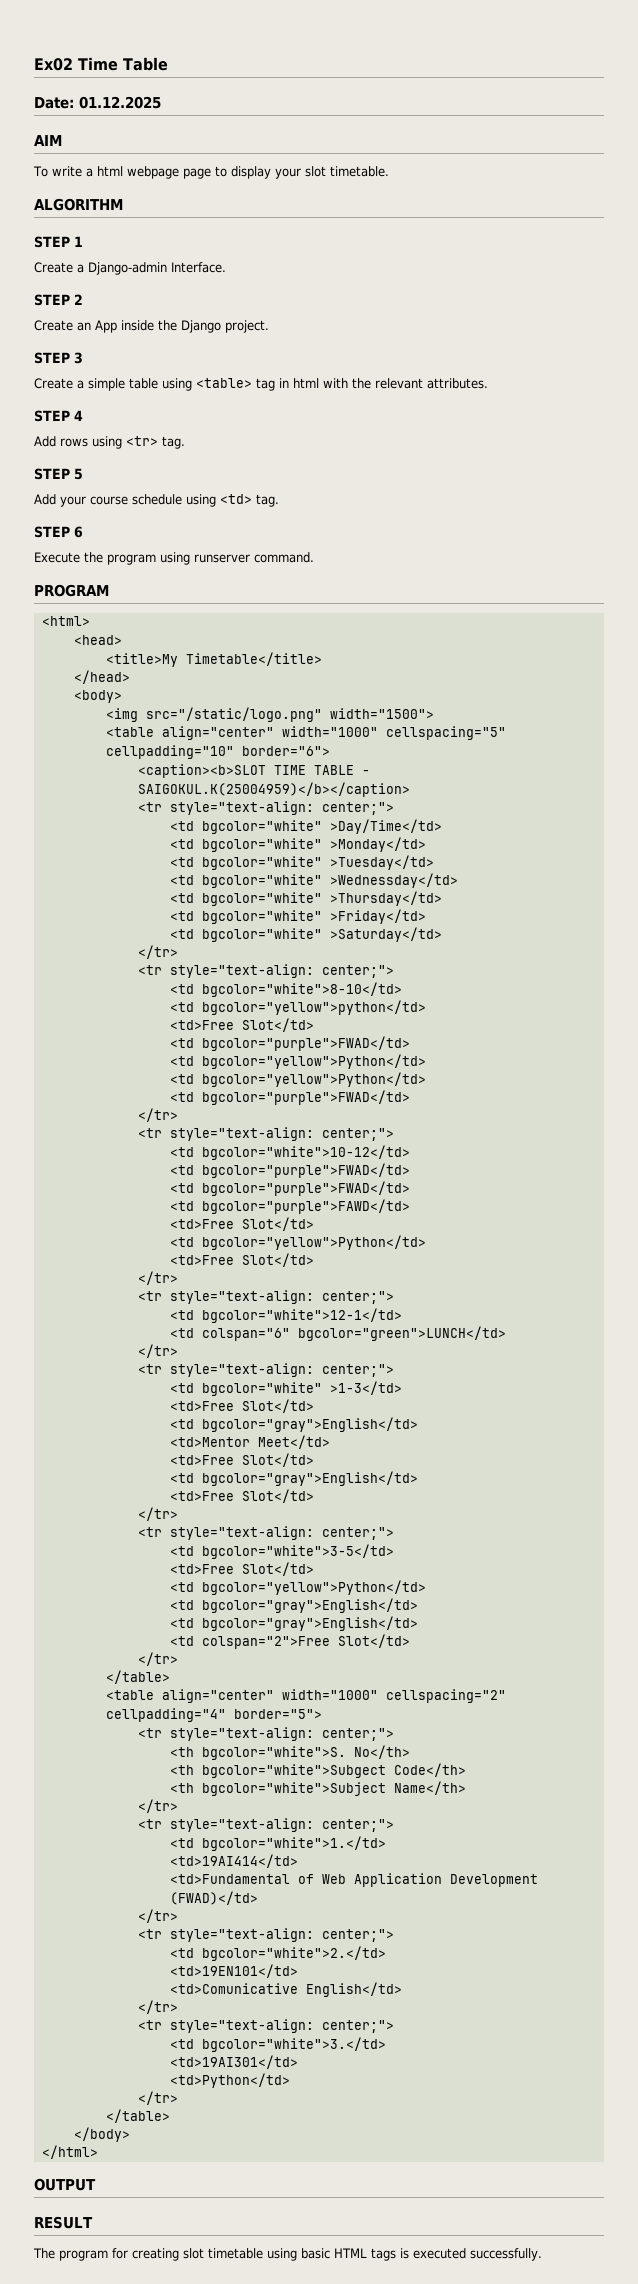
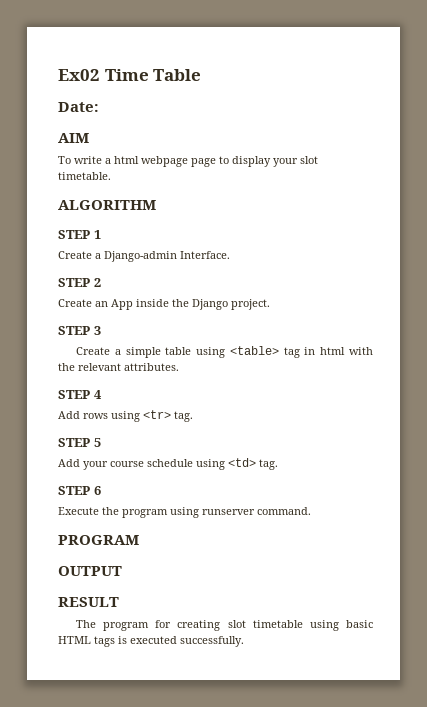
[79,96,161,109] 01.12.2025 -> (99, 107) none
[41,616,90,626] [73,635,122,645] [105,652,322,667] [73,670,130,684] [73,690,122,703] [105,707,434,722] [105,726,506,740] [105,745,330,759] [137,764,370,778] [137,782,410,797] [137,801,394,815] [169,819,442,834] [169,837,426,852] [169,855,434,870] [169,873,458,888] [169,891,442,906] [169,909,426,924] [169,927,442,942] [137,945,178,959] [137,964,394,978] [169,982,402,997] [169,1000,426,1015] [169,1018,314,1032] [169,1036,410,1051] [169,1054,426,1069] [169,1072,426,1087] [169,1090,410,1105] [137,1108,178,1122] [137,1127,394,1141] [169,1145,410,1160] [169,1163,410,1178] [169,1181,410,1196] [169,1199,410,1214] [169,1217,314,1231] [169,1235,426,1250] [169,1253,314,1267] [137,1271,178,1285] [137,1290,394,1304] [169,1308,402,1323] [169,1326,506,1341] [137,1344,178,1358] [137,1363,394,1377] [169,1381,402,1396] [169,1399,314,1413] [169,1417,418,1432] [169,1435,330,1449] [169,1453,314,1467] [169,1471,418,1486] [169,1489,314,1503] [137,1507,178,1521] [137,1526,394,1540] [169,1544,394,1559] [169,1562,314,1576] [169,1580,426,1595] [169,1598,418,1613] [169,1616,418,1631] [169,1634,410,1649] [137,1652,178,1666] [105,1670,170,1684] [105,1689,506,1703] [105,1708,322,1722] [137,1727,394,1741] [169,1745,410,1760] [169,1763,466,1778] [169,1781,466,1796] [137,1799,178,1813] [137,1818,394,1832] [169,1836,386,1851] [169,1854,298,1868] [169,1873,538,1887] [169,1891,258,1905] [137,1909,178,1923] [137,1928,394,1942] [169,1946,386,1961] [169,1964,298,1978] [169,1982,402,1997] [137,2000,178,2014] [137,2019,394,2033] [169,2037,386,2052] [169,2055,298,2069] [169,2073,290,2088] [137,2091,178,2105] [105,2109,170,2123] [73,2127,130,2142] [41,2145,98,2159] // <html> // <head> // <title>My Timetable</title> // </head> // <body> // <img src="/static/logo.png" width="1500"> // <table align="center" width="1000" cellspacing="5" cellpadding="10" border="6"> // <caption><b>SLOT TIME TABLE - SAIGOKUL.K(25004959)</b></caption> // <tr style="text-align: center;"> // <td bgcolor="white" >Day/Time</td> // <td bgcolor="white" >Monday</td> // <td bgcolor="white" >Tuesday</td> // <td bgcolor="white" >Wednessday</td> // <td bgcolor="white" >Thursday</td> // <td bgcolor="white" >Friday</td> // <td bgcolor="white" >Saturday</td> // </tr> // <tr style="text-align: center;"> // <td bgcolor="white">8-10</td> // <td bgcolor="yellow">python</td> // <td>Free Slot</td> // <td bgcolor="purple">FWAD</td> // <td bgcolor="yellow">Python</td> // <td bgcolor="yellow">Python</td> // <td bgcolor="purple">FWAD</td> // </tr> // <tr style="text-align: center;"> // <td bgcolor="white">10-12</td> // <td bgcolor="purple">FWAD</td> // <td bgcolor="purple">FWAD</td> // <td bgcolor="purple">FAWD</td> // <td>Free Slot</td> // <td bgcolor="yellow">Python</td> // <td>Free Slot</td> // </tr> // <tr style="text-align: center;"> // <td bgcolor="white">12-1</td> // <td colspan="6" bgcolor="green">LUNCH</td> // </tr> // <tr style="text-align: center;"> // <td bgcolor="white" >1-3</td> // <td>Free Slot</td> // <td bgcolor="gray">English</td> // <td>Mentor Meet</td> // <td>Free Slot</td> // <td bgcolor="gray">English</td> // <td>Free Slot</td> // </tr> // <tr style="text-align: center;"> // <td bgcolor="white">3-5</td> // <td>Free Slot</td> // <td bgcolor="yellow">Python</td> // <td bgcolor="gray">English</td> // <td bgcolor="gray">English</td> // <td colspan="2">Free Slot</td> // </tr> // </table> // <table align="center" width="1000" cellspacing="2" cellpadding="4" border="5"> // <tr style="text-align: center;"> // <th bgcolor="white">S. No</th> // <th bgcolor="white">Subgect Code</th> // <th bgcolor="white">Subject Name</th> // </tr> // <tr style="text-align: center;"> // <td bgcolor="white">1.</td> // <td>19AI414</td> // <td>Fundamental of Web Application Development (FWAD)</td> // </tr> // <tr style="text-align: center;"> // <td bgcolor="white">2.</td> // <td>19EN101</td> // <td>Comunicative English</td> // </tr> // <tr style="text-align: center;"> // <td bgcolor="white">3.</td> // <td>19AI301</td> // <td>Python</td> // </tr> // </table> // </body> // </html> -> (139, 540) none

